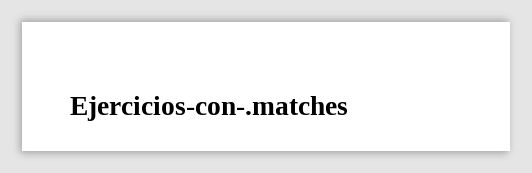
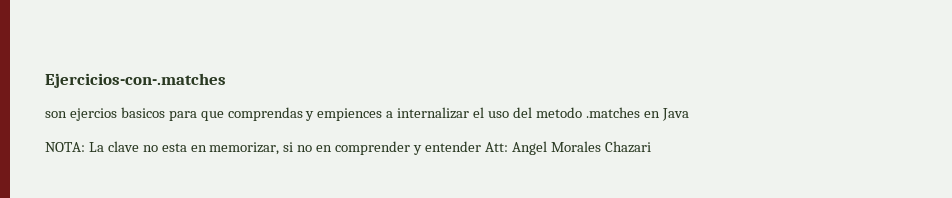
(348, 108) none -> [45,107,689,121] [45,141,651,155] // son ejercios basicos para que comprendas y empiences a internalizar el uso del metodo .matches en Java // NOTA: La clave no esta en memorizar, si no en comprender y entender Att: Angel Morales Chazari

